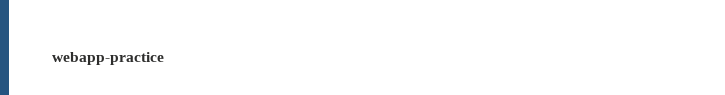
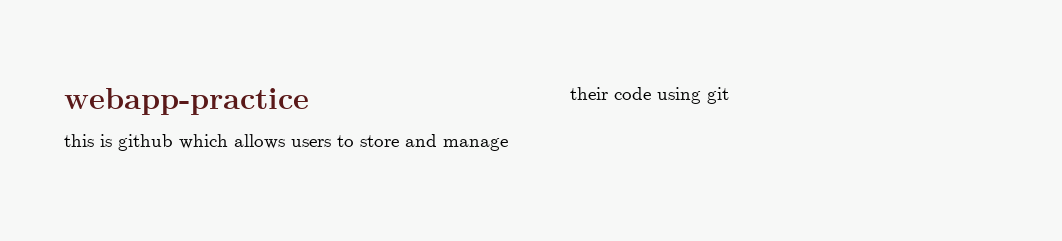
(164, 58) none -> [64,134,508,151] [570,87,729,104] // this is github which allows users to store and manage their code using git

